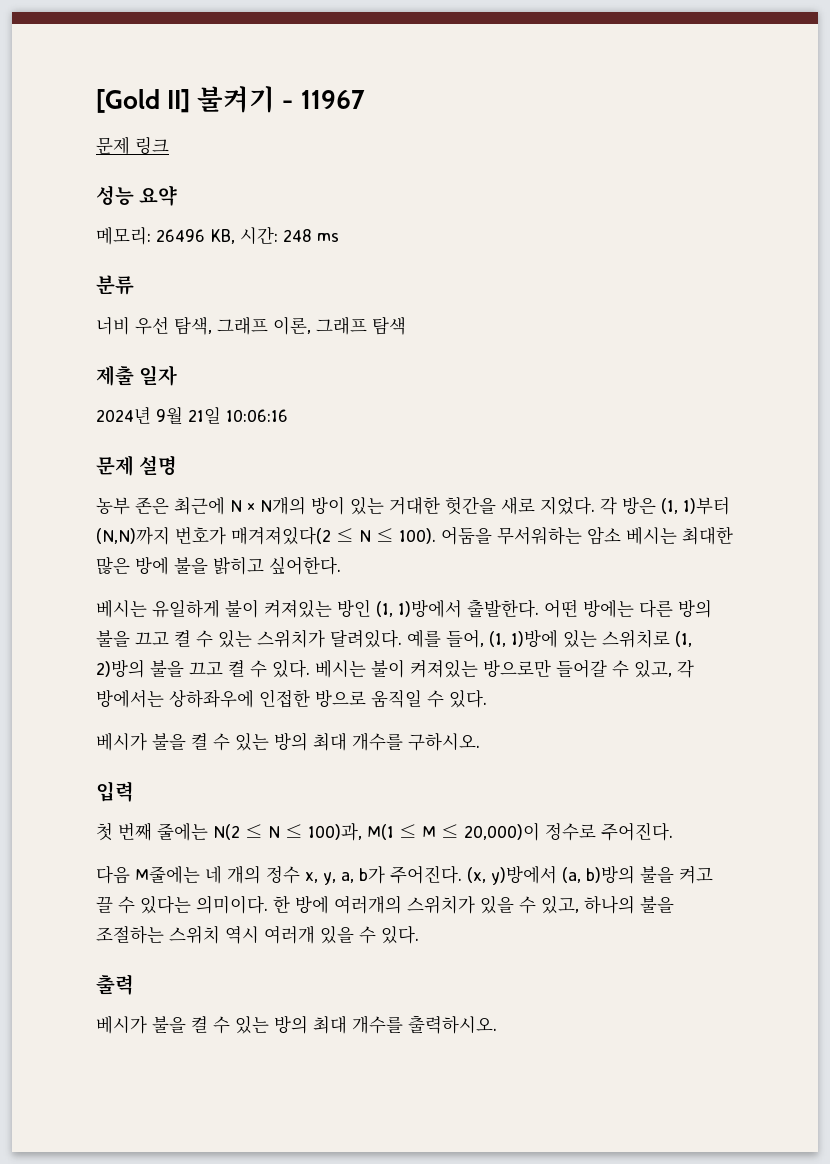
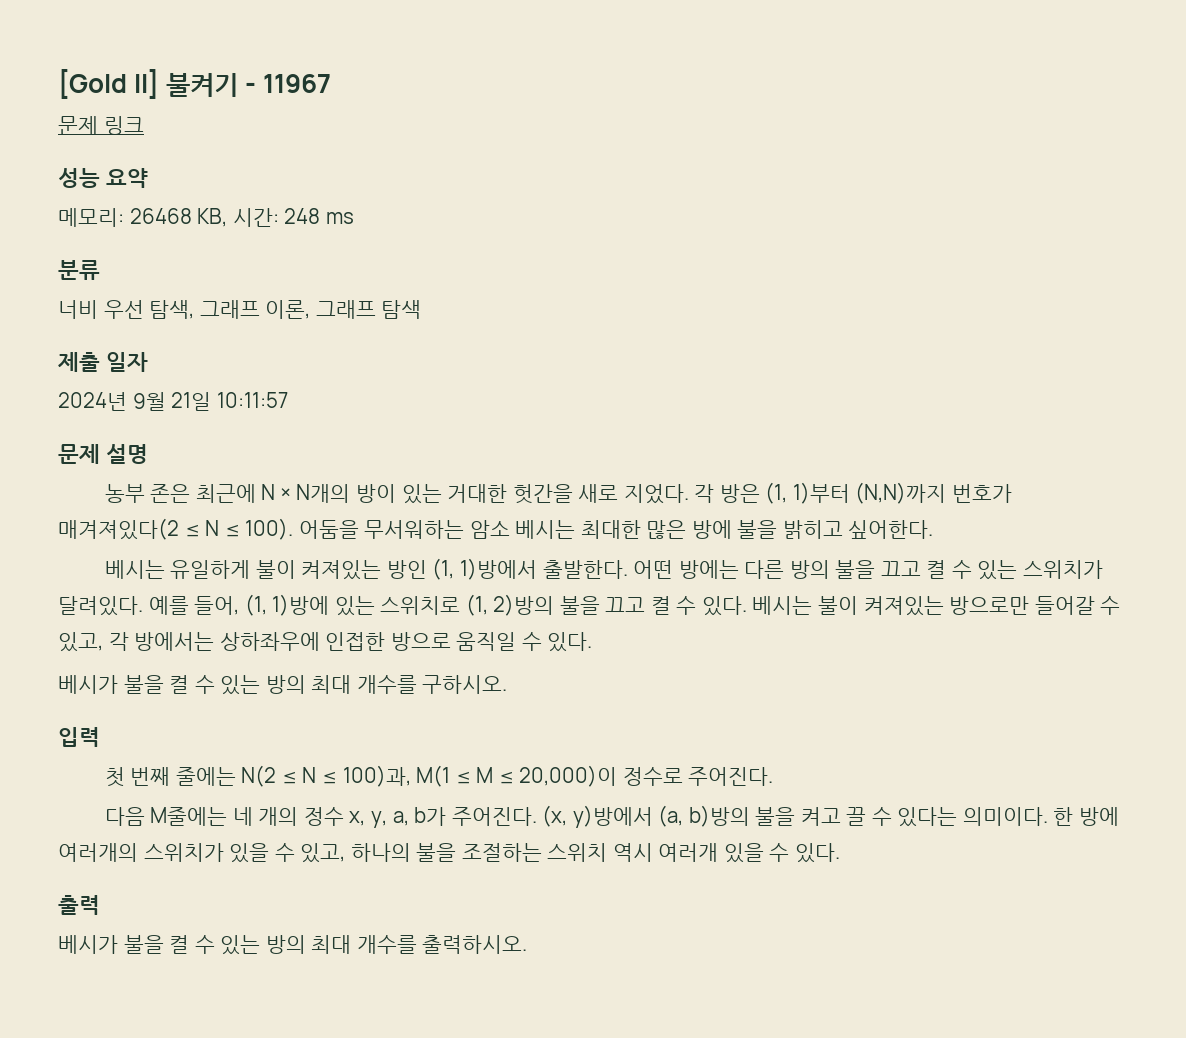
[156,229,205,242] 26496 -> [129,208,192,224] 26468
[226,409,288,422] 10:06:16 -> [216,392,288,408] 10:11:57

